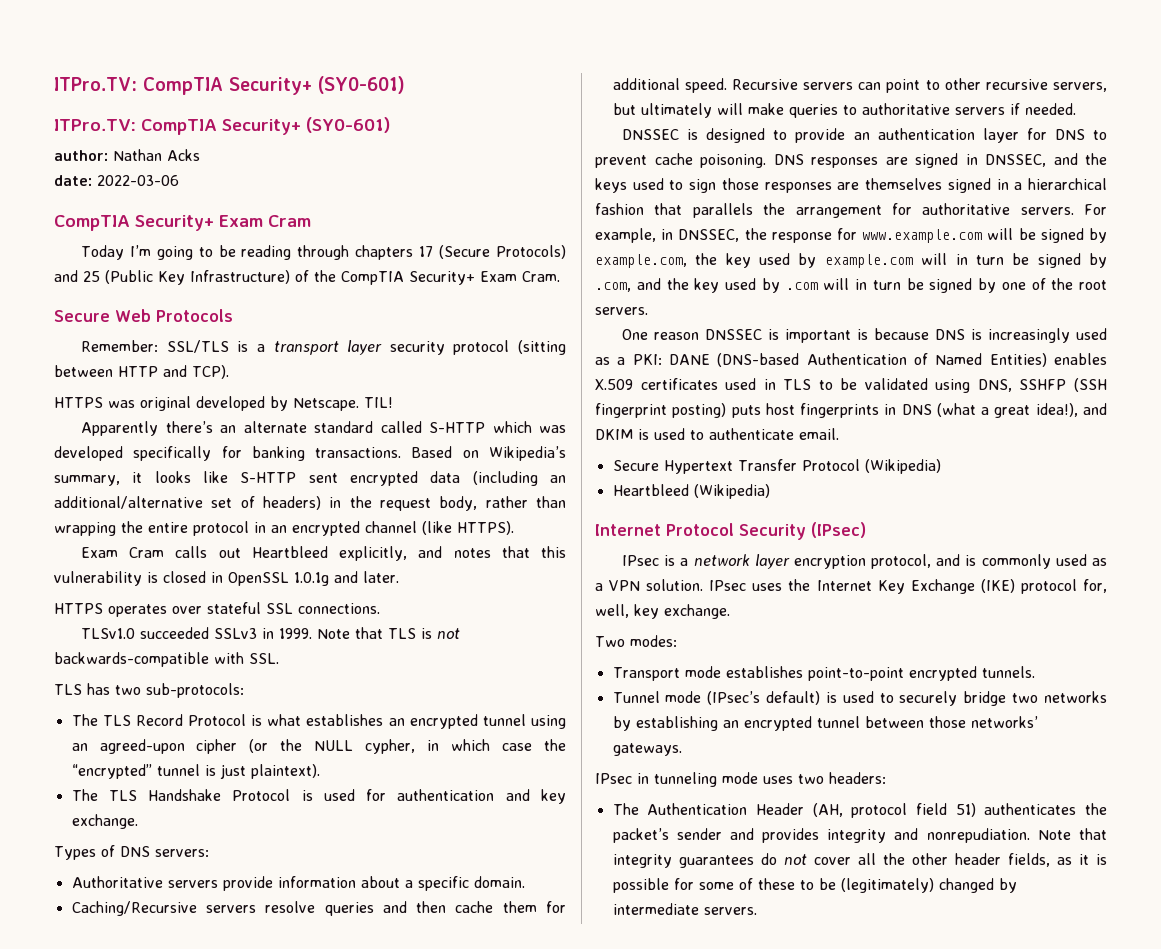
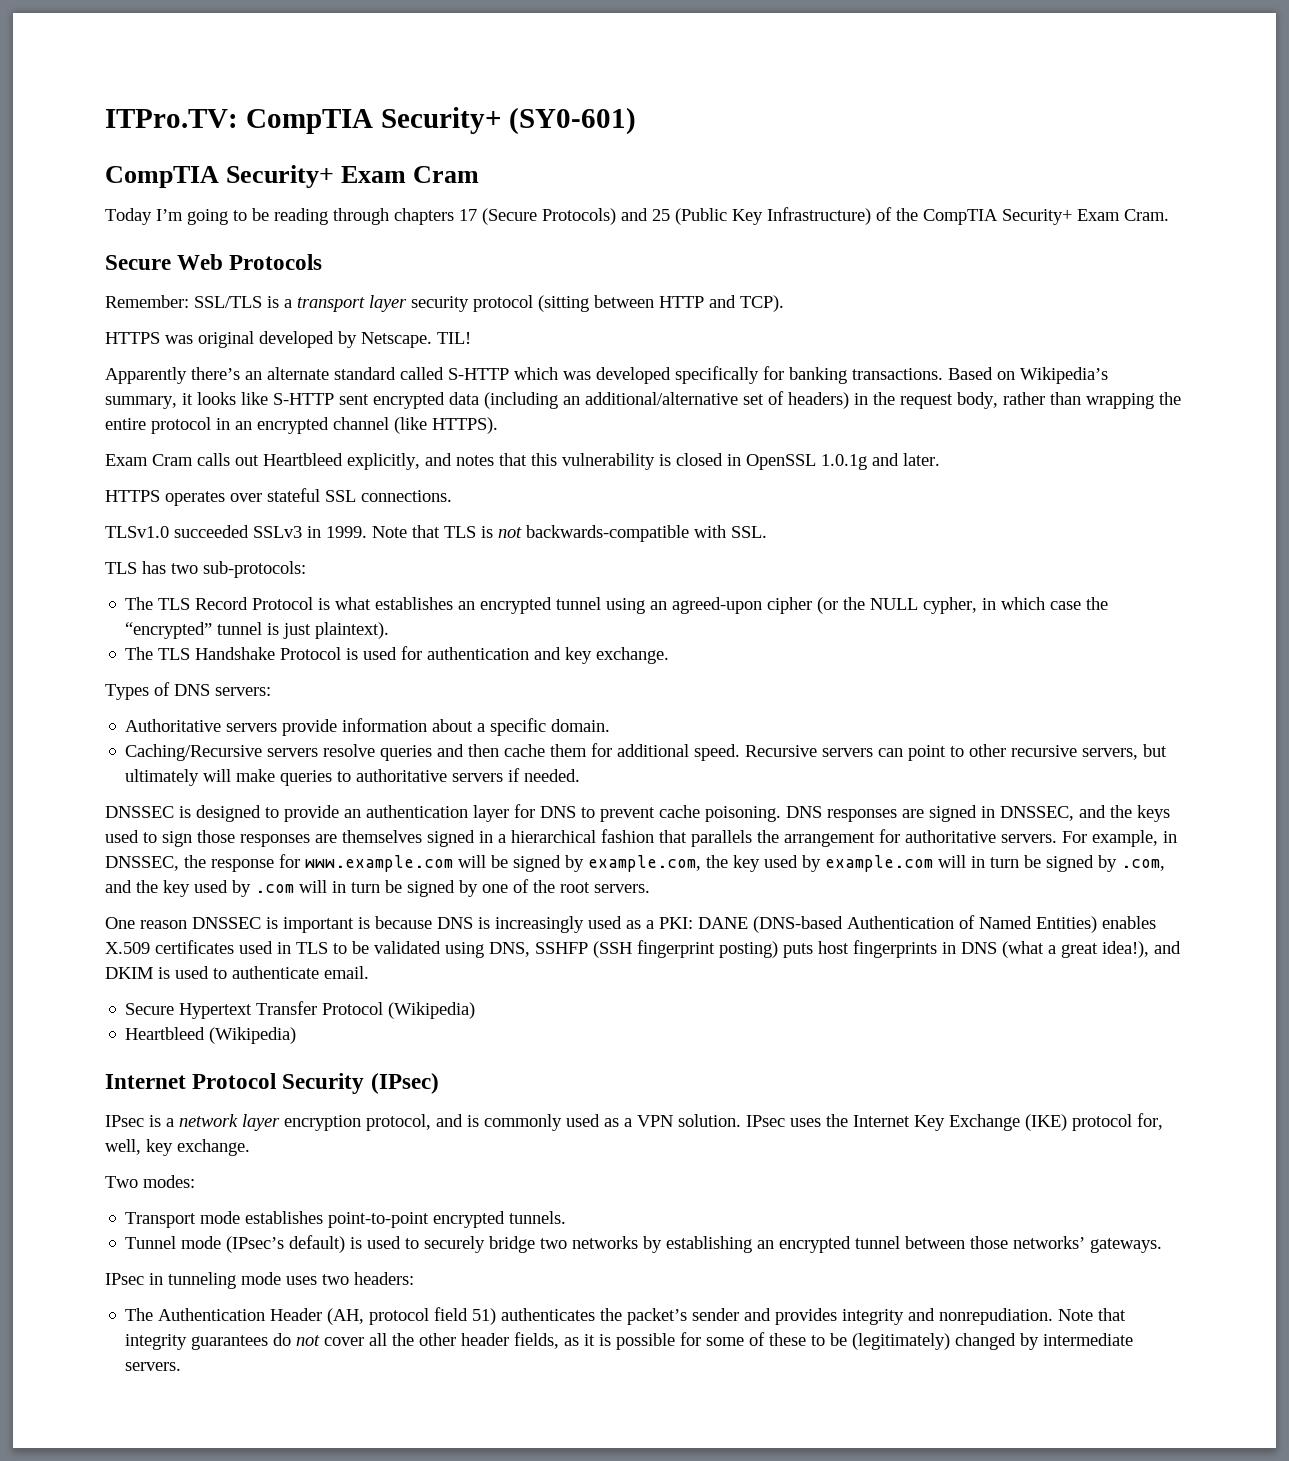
[54,76,405,95] [54,117,390,135] [54,149,200,161] [54,175,179,186] ITPro.TV: CompTIA Security+ (SY0-601) // ITPro.TV: CompTIA Security+ (SY0-601) // author: Nathan Acks // date: 2022-03-06 -> [105,107,637,135] ITPro.TV: CompTIA Security+ (SY0-601)

